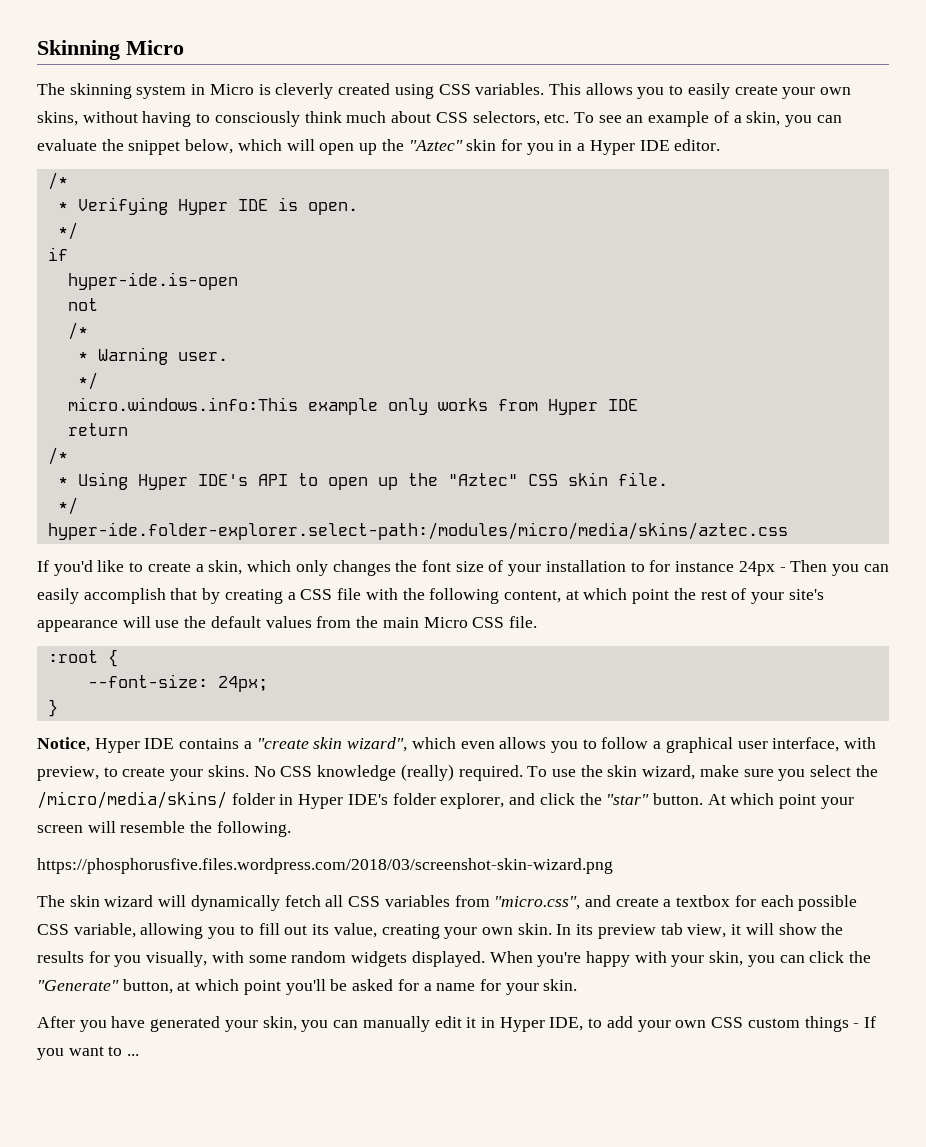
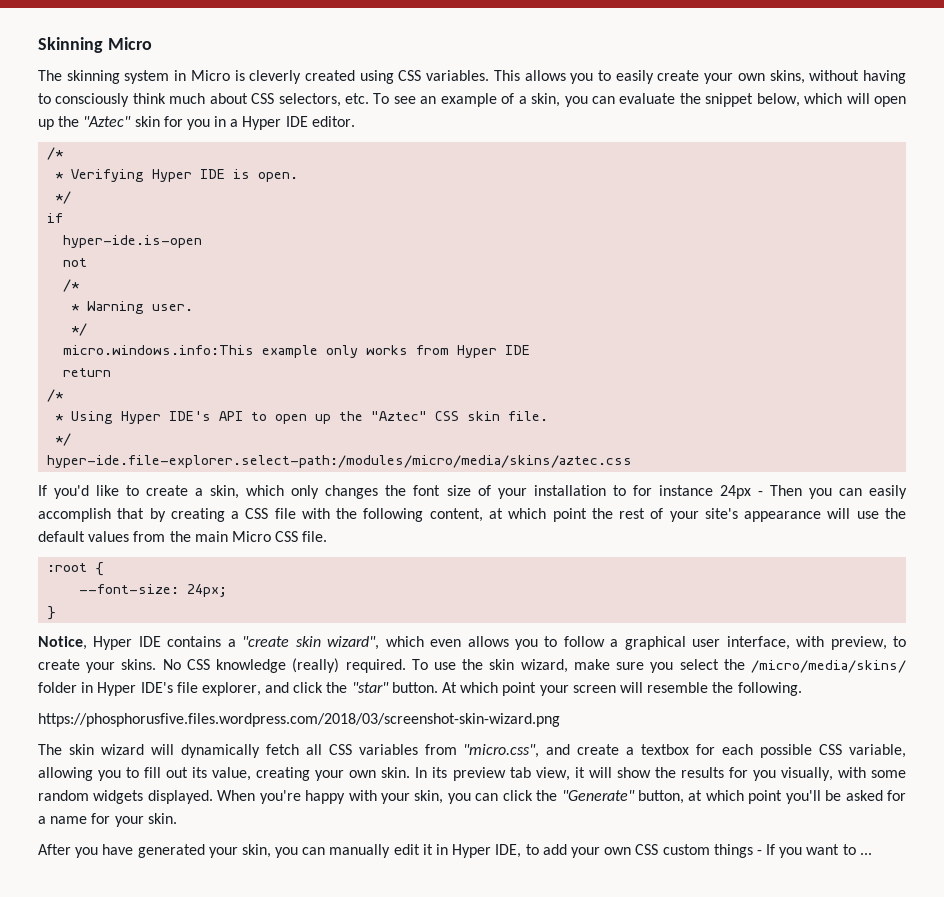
[47,522,788,540] hyper-ide.folder-explorer.select-path:/modules/micro/media/skins/aztec.css -> [47,455,633,468] hyper-ide.file-explorer.select-path:/modules/micro/media/skins/aztec.css
[392,793,436,805] folder -> [176,682,198,693] file

